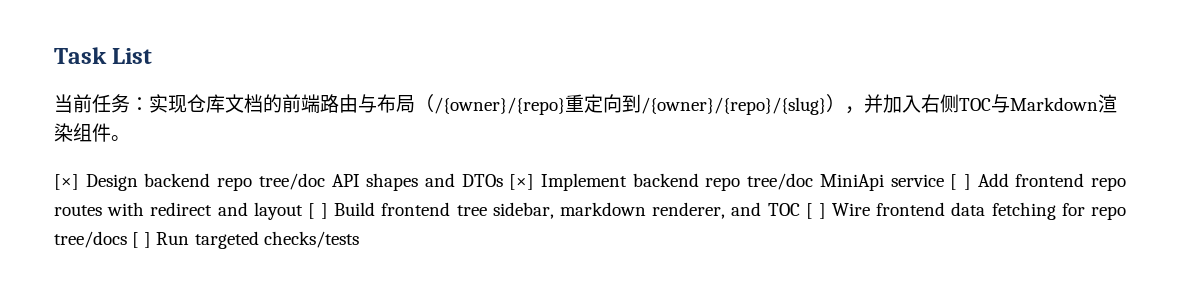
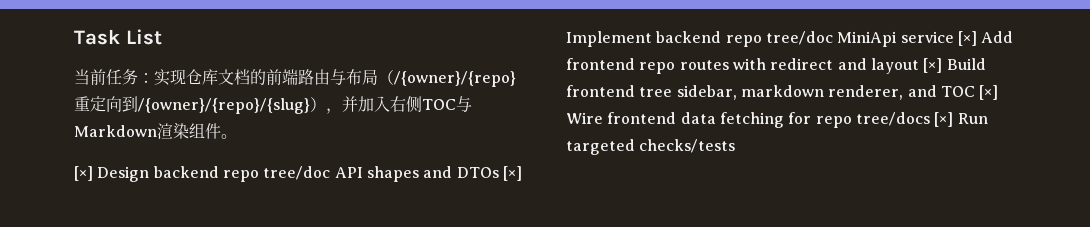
[950,174,971,190] [ ] -> [957,31,977,46] [×]
[307,203,329,219] [ ] -> [923,58,943,73] [×]
[805,203,826,219] [ ] -> [979,85,999,100] [×]
[132,232,152,248] [ ] -> [934,112,954,127] [×]

